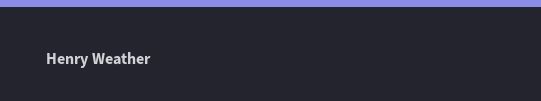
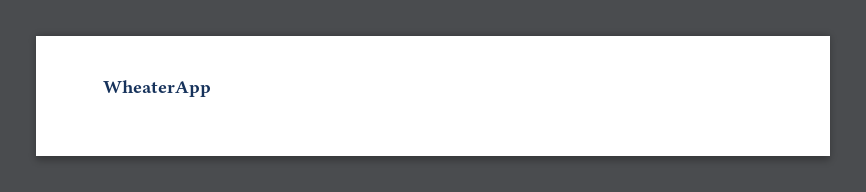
[46,52,152,68] Henry Weather -> [103,80,211,97] WheaterApp

